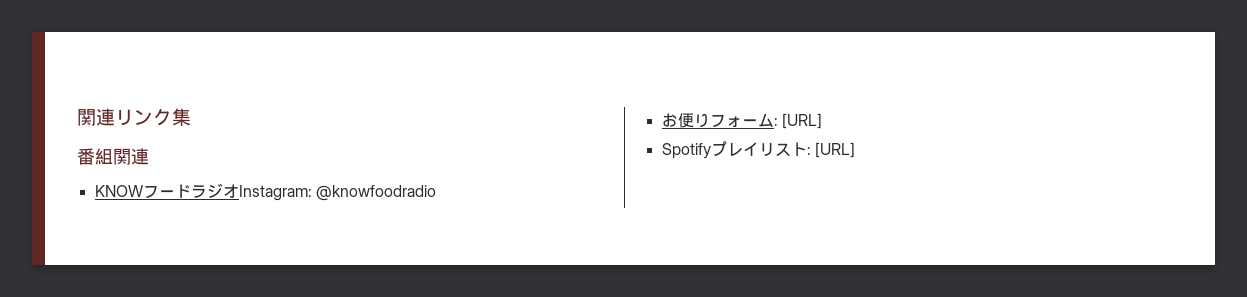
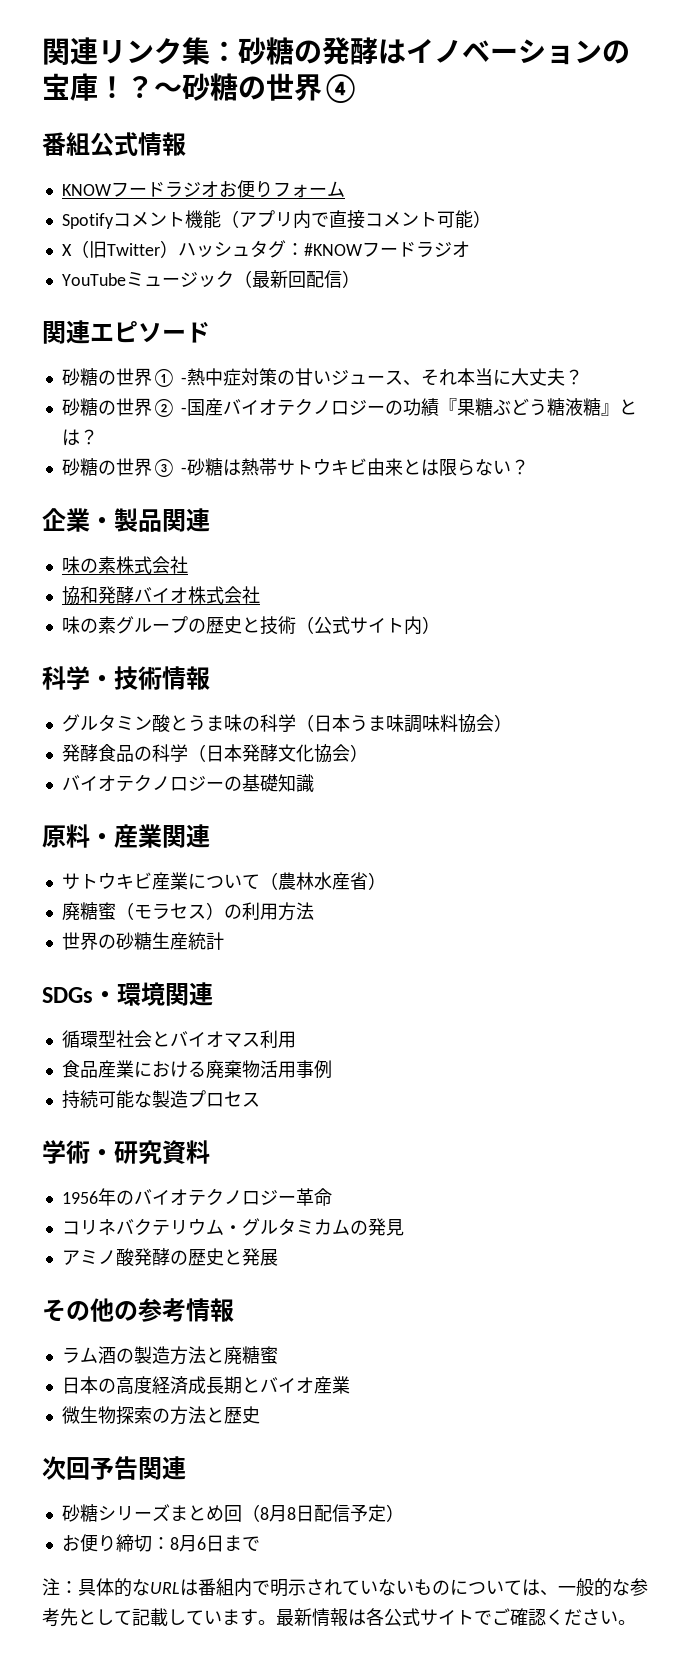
[77,148,149,165] // 番組関連 -> [210,37,630,65] [42,73,359,103] [42,132,186,156] ：砂糖の発酵はイノベーションの宝庫！？〜砂糖の世界④ // 番組公式情報
[238,185,436,201] Instagram: @knowfoodradio // -> (219, 189) none
[773,113,822,129] : [URL] -> (345, 189) none
[710,141,855,158] プレイリスト: [URL] -> [112,210,491,229] [61,240,470,258] [61,270,360,288] [42,320,210,344] [61,368,583,387] [61,398,637,417] [61,429,98,446] [61,458,529,477] [42,508,210,532] [61,556,188,574] [61,586,260,605] [61,616,440,635] [42,666,210,690] [61,714,512,733] [61,744,368,763] [61,774,314,793] [42,824,210,848] [61,872,386,890] [61,902,314,921] [61,932,224,950] [42,982,213,1006] [61,1030,296,1048] [61,1060,332,1079] [61,1090,260,1109] [42,1140,210,1165] [61,1188,332,1206] [61,1218,404,1236] [61,1248,278,1266] [42,1298,234,1322] [61,1346,278,1365] [61,1376,350,1395] [61,1406,260,1425] [42,1456,186,1480] [61,1504,404,1522] [61,1534,260,1552] [42,1578,648,1597] [42,1608,636,1627] コメント機能（アプリ内で直接コメント可能） // X（旧Twitter）ハッシュタグ：#KNOWフードラジオ // YouTubeミュージック（最新回配信） // 関連エピソード // 砂糖の世界① -熱中症対策の甘いジュース、それ本当に大丈夫？ // 砂糖の世界② -国産バイオテクノロジーの功績『果糖ぶどう糖液糖』とは？ // 砂糖の世界③ -砂糖は熱帯サトウキビ由来とは限らない？ // 企業・製品関連 // 味の素株式会社 // 協和発酵バイオ株式会社 // 味の素グループの歴史と技術（公式サイト内） // 科学・技術情報 // グルタミン酸とうま味の科学（日本うま味調味料協会） // 発酵食品の科学（日本発酵文化協会） // バイオテクノロジーの基礎知識 // 原料・産業関連 // サトウキビ産業について（農林水産省） // 廃糖蜜（モラセス）の利用方法 // 世界の砂糖生産統計 // SDGs・環境関連 // 循環型社会とバイオマス利用 // 食品産業における廃棄物活用事例 // 持続可能な製造プロセス // 学術・研究資料 // 1956年のバイオテクノロジー革命 // コリネバクテリウム・グルタミカムの発見 // アミノ酸発酵の歴史と発展 // その他の参考情報 // ラム酒の製造方法と廃糖蜜 // 日本の高度経済成長期とバイオ産業 // 微生物探索の方法と歴史 // 次回予告関連 // 砂糖シリーズまとめ回（8月8日配信予定） // お便り締切：8月6日まで // 注：具体的なURLは番組内で明示されていないものについては、一般的な参考先として記載しています。最新情報は各公式サイトでご確認ください。

